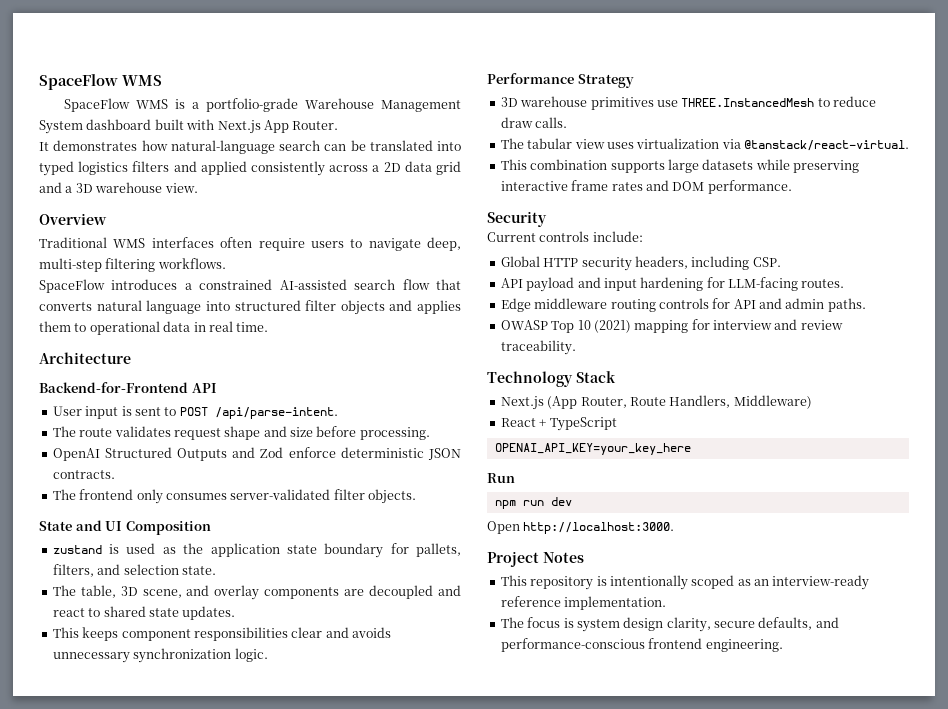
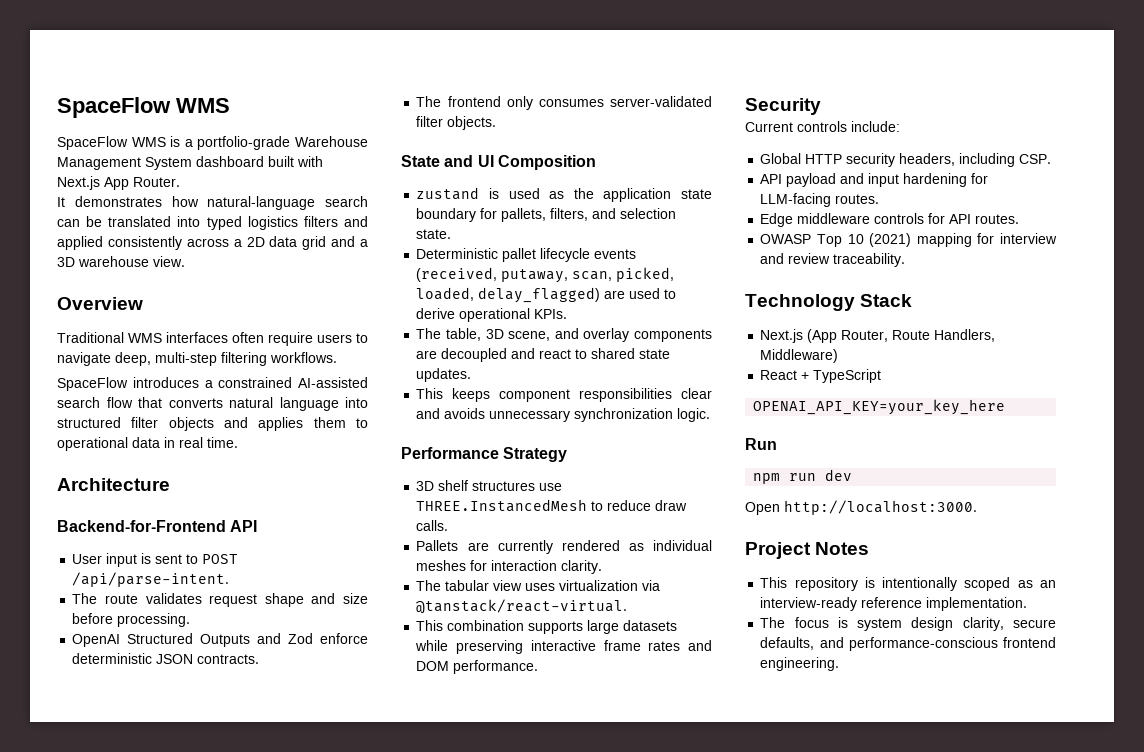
(216, 570) none -> [416,248,637,262] [416,267,675,283] [416,287,677,303] [416,308,568,322] // Deterministic pallet lifecycle events (received, putaway, scan, picked, loaded, delay_flagged) are used to derive operational KPIs.
[520,96,654,110] warehouse primitives -> [438,480,536,491] shelf structures
(568, 122) none -> [416,540,712,554] [416,560,603,574] // Pallets are currently rendered as individual meshes for interaction clarity.
[610,299,656,312] routing -> (871, 218) none
[759,298,866,312] and admin paths. -> [975,214,1020,224] routes.

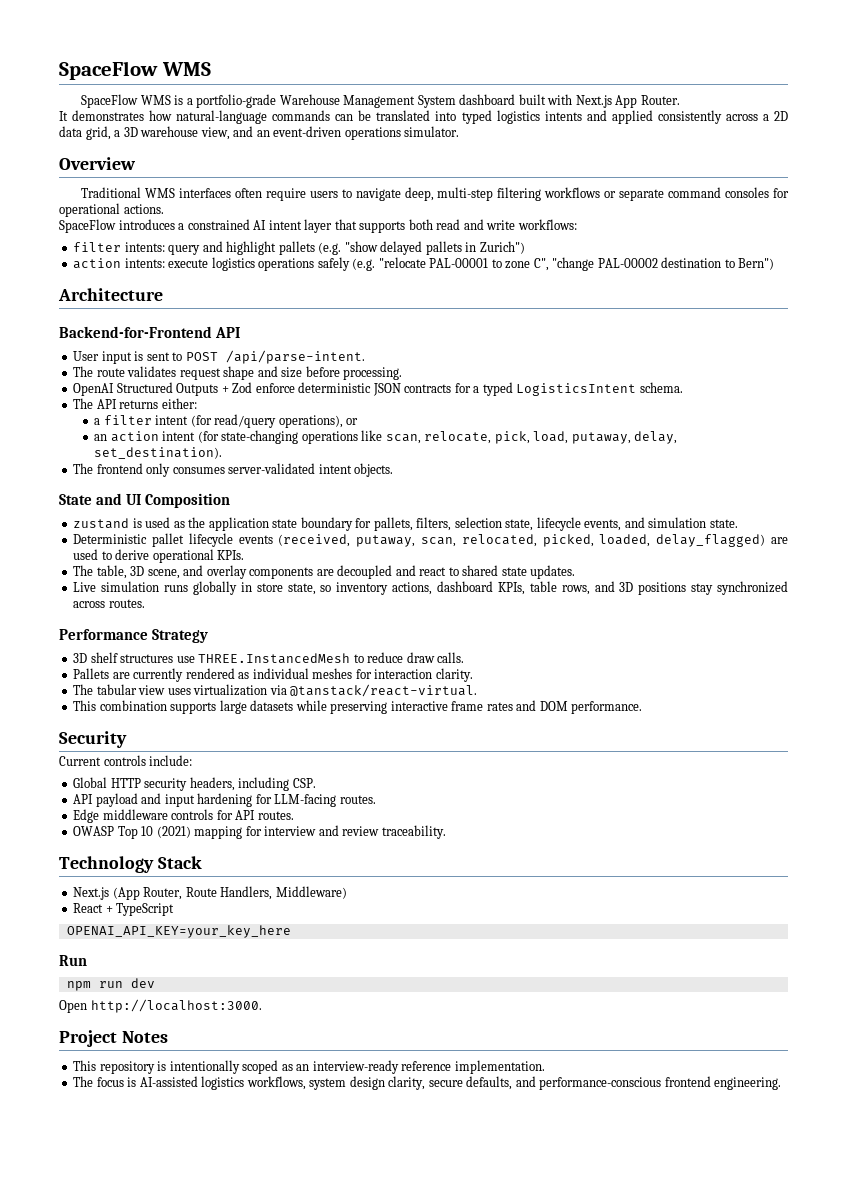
[325,196,368,207] search -> [272,110,331,121] commands
[303,216,338,227] filters -> [544,111,582,121] intents
[302,236,356,250] grid and -> [85,126,111,140] grid,
[153,256,185,267] view. -> [200,126,460,140] view, and an event-driven operations simulator.
[270,352,337,363] [57,377,368,391] [57,397,368,411] [57,417,368,431] [57,437,238,451] workflows. // SpaceFlow introduces a constrained AI-assisted search flow that converts natural language into structured filter objects and applies them to operational data in real time. -> [544,187,790,201] [59,203,164,217] [59,219,577,233] [73,241,525,255] [73,257,775,271] workflows or separate command consoles for operational actions. // SpaceFlow introduces a constrained AI intent layer that supports both read and write workflows: // filter intents: query and highlight pallets (e.g. "show delayed pallets in Zurich") // action intents: execute logistics operations safely (e.g. "relocate PAL-00001 to zone C", "change PAL-00002 destination to Bern")
[257,633,282,644] and -> [221,386,229,393] +
[197,654,260,664] contracts. -> [404,382,683,396] [73,398,197,409] [94,414,359,428] [94,430,678,444] [94,447,223,459] contracts for a typed LogisticsIntent schema. // The API returns either: // a filter intent (for read/query operations), or // an action intent (for state-changing operations like scan, relocate, pick, load, putaway, delay, set_destination).
[416,116,444,127] filter -> [318,464,352,474] intent
[592,208,677,219] and selection -> [454,517,707,531] selection state, lifecycle events, and simulation
(613, 276) none -> [461,534,537,547] relocated,
[416,388,712,402] [416,408,711,422] This keeps component responsibilities clear and avoids unnecessary synchronization logic. -> [73,581,789,595] [73,599,145,608] Live simulation runs globally in store state, so inventory actions, dashboard KPIs, table rows, and 3D positions stay synchronized across routes.
(848, 622) none -> [139,1076,306,1090] AI-assisted logistics workflows,

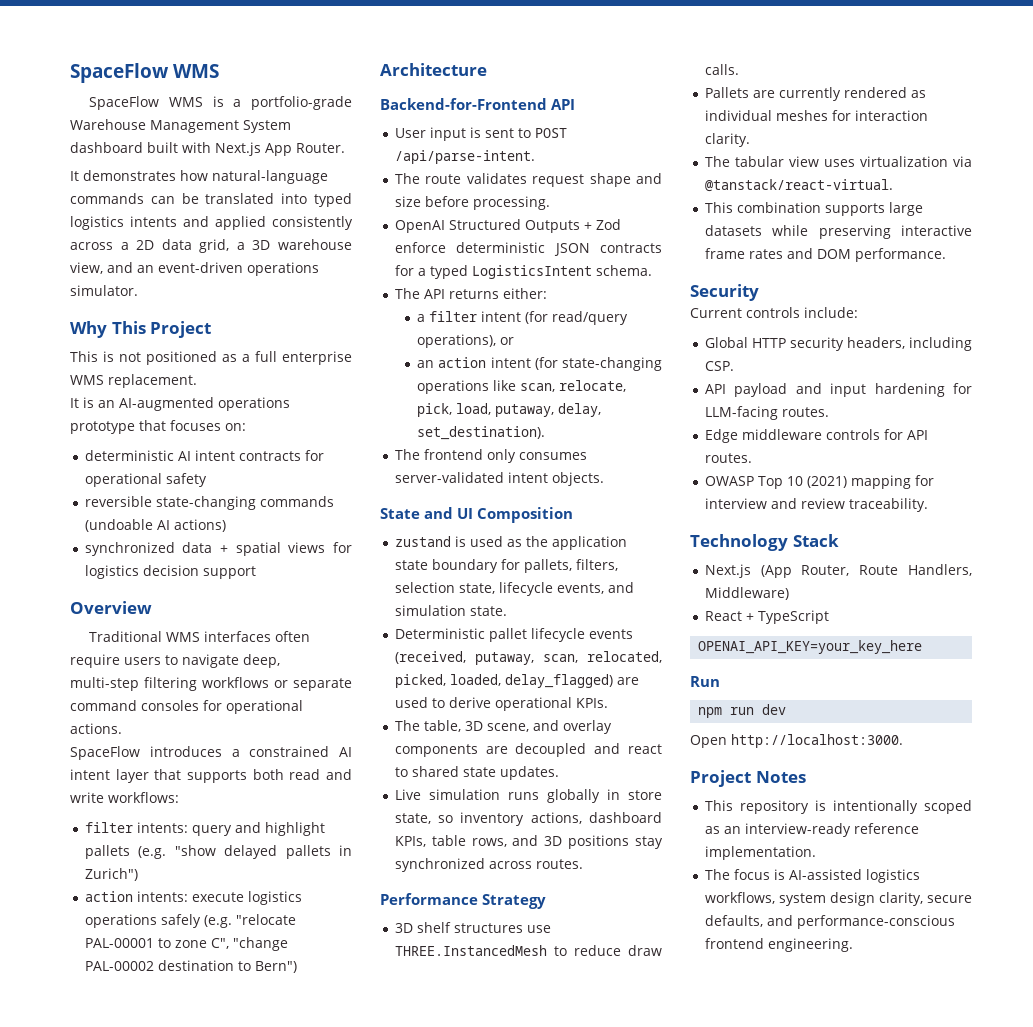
(460, 131) none -> [70,321,212,338] [70,351,352,365] [70,374,197,388] [70,397,290,411] [70,420,246,434] [84,450,324,461] [84,473,207,487] [84,496,334,510] [84,519,226,532] [84,542,352,556] [84,565,256,579] // Why This Project // This is not positioned as a full enterprise WMS replacement. // It is an AI-augmented operations prototype that focuses on: // deterministic AI intent contracts for operational safety // reversible state-changing commands (undoable AI actions) // synchronized data + spatial views for logistics decision support

